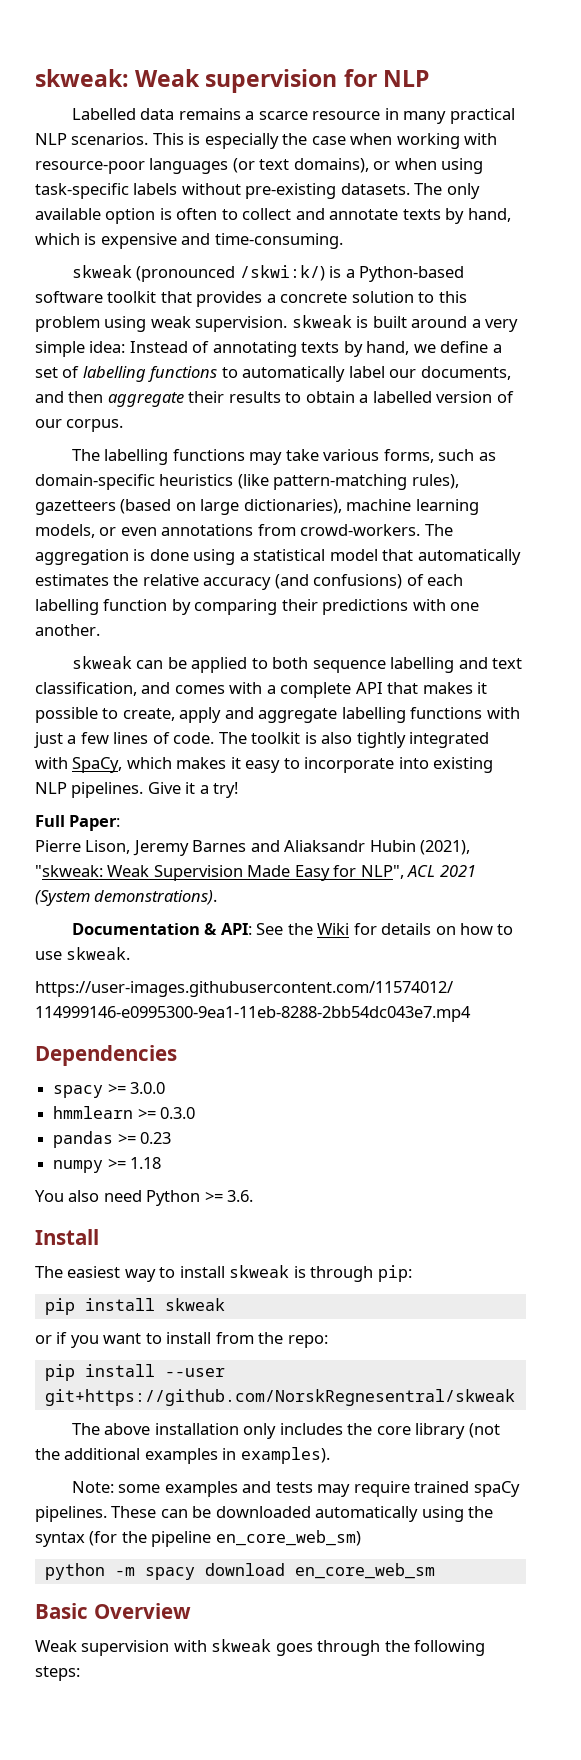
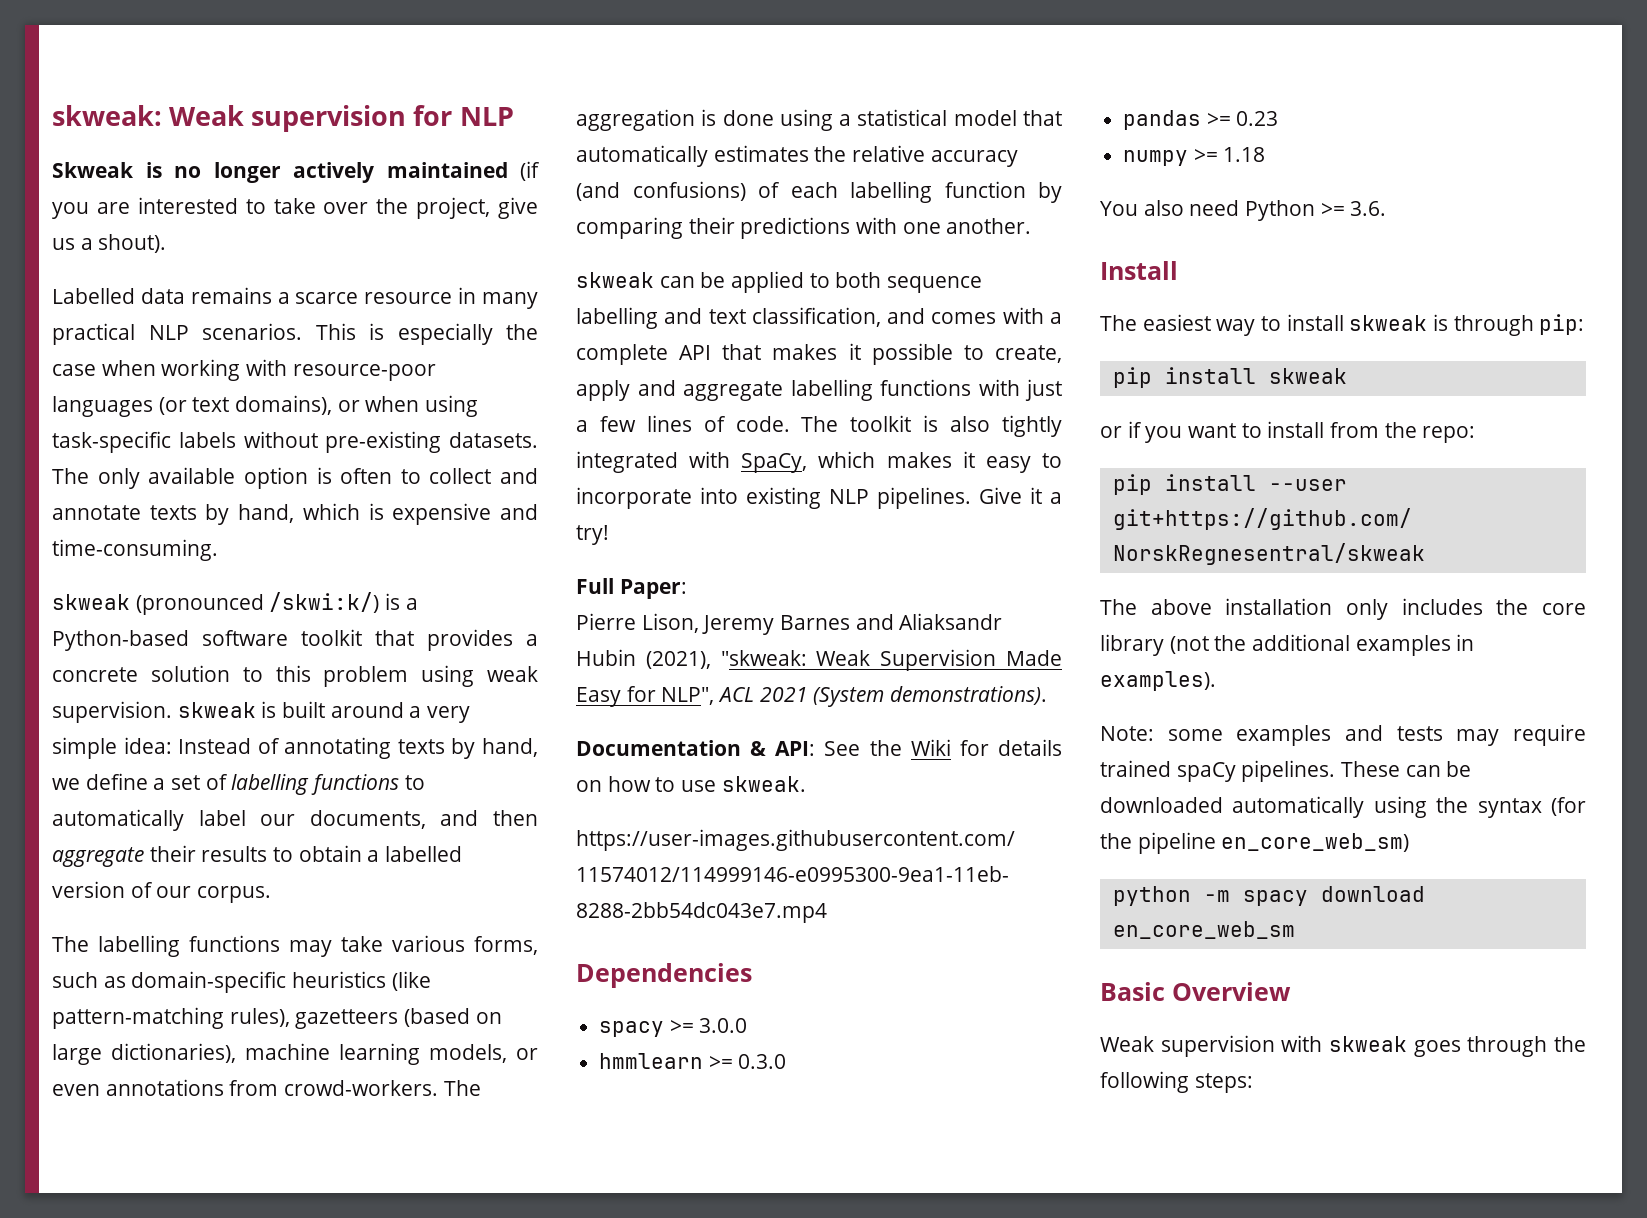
(429, 78) none -> [52,161,540,183] [52,197,538,219] [52,234,167,253] // Skweak is no longer actively maintained (if you are interested to take over the project, give us a shout).

